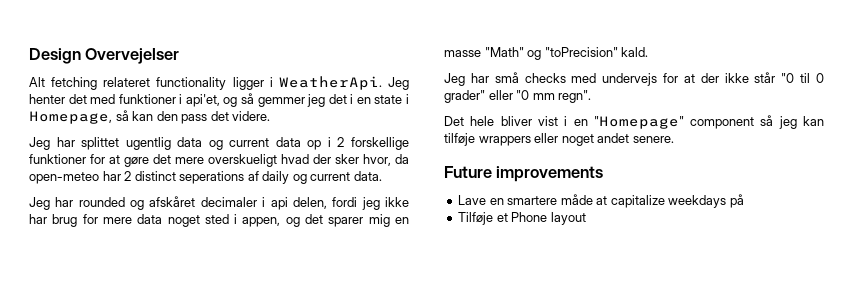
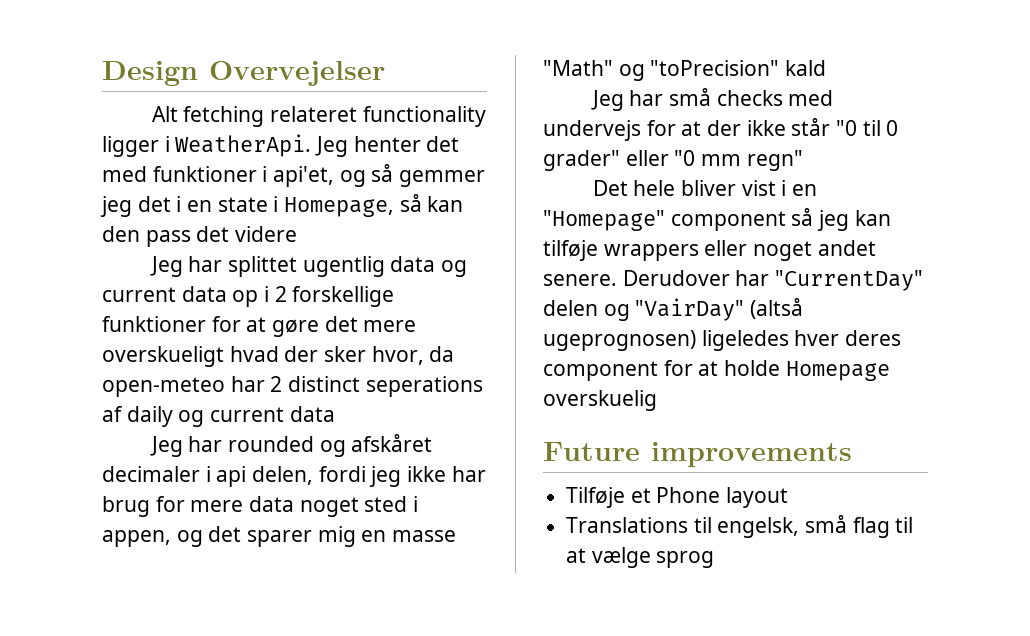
[232,111,271,121] videre. -> [235,226,298,242] videre
[353,171,382,181] data. -> [289,406,335,422] data
[621,47,649,57] kald. -> [785,60,827,76] kald
[558,90,592,103] regn". -> [746,150,803,171] regn"
[444,166,604,182] [458,194,744,208] [458,212,586,225] // Future improvements // Lave en smartere måde at capitalize weekdays på // Tilføje et Phone layout -> [622,270,924,291] [543,298,804,321] [543,330,902,351] [543,360,890,381] [543,390,657,411] [543,442,852,467] [566,487,789,508] [566,515,914,538] [566,547,715,568] Derudover har "CurrentDay" delen og "VairDay" (altså ugeprognosen) ligeledes hver deres component for at holde Homepage overskuelig // Future improvements // Tilføje et Phone layout // Translations til engelsk, små flag til at vælge sprog

